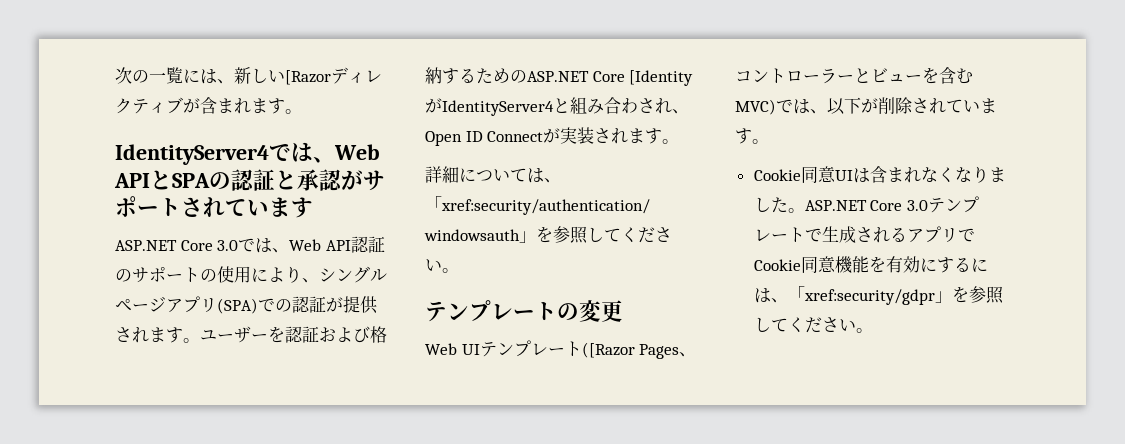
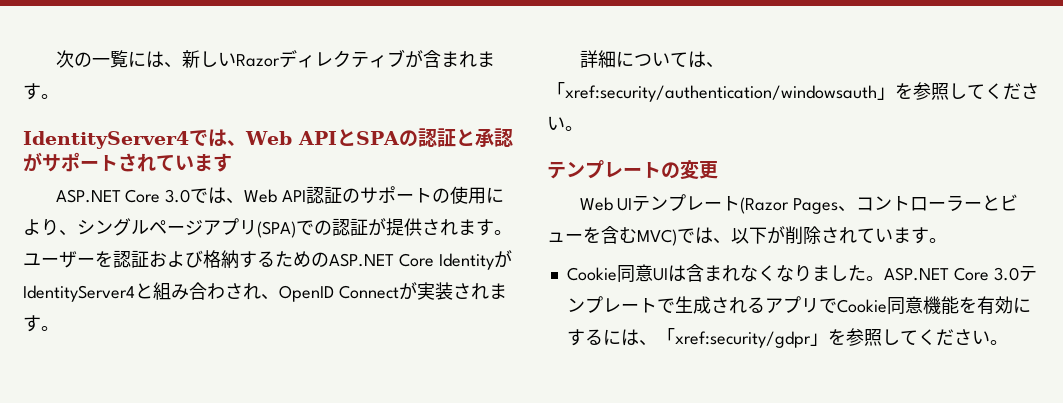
[285,70,331,85] [Razor -> [235,54,280,67] Razor
[629,70,694,86] [Identity -> [438,253,494,270] Identity
[425,131,483,146] Open ID -> [279,285,334,302] OpenID
[581,342,635,358] ([Razor -> [740,197,790,214] (Razor

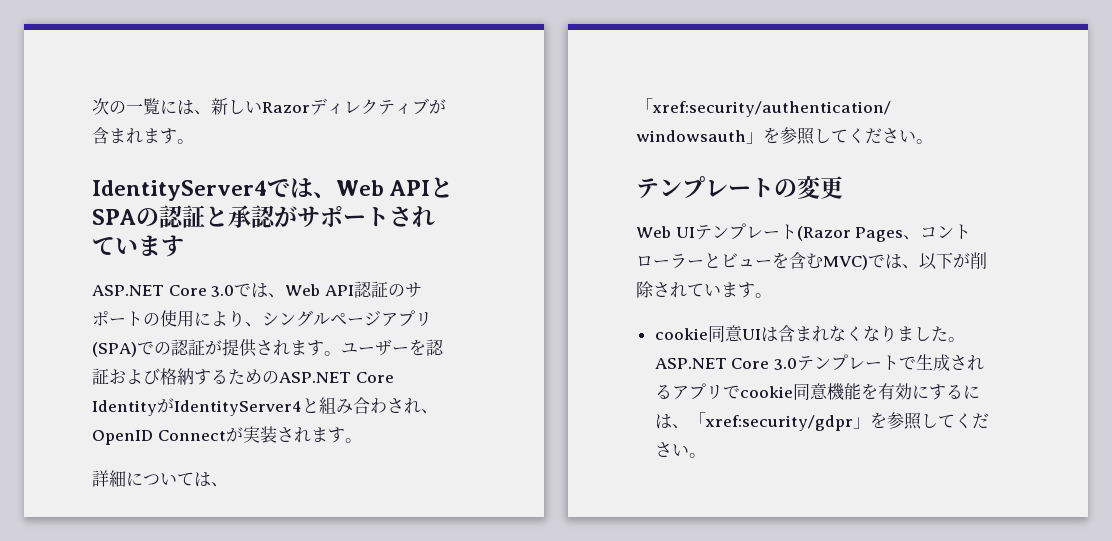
[566,267,617,281] Cookie -> [654,328,708,340] cookie
[836,299,887,313] Cookie -> [739,386,793,398] cookie

